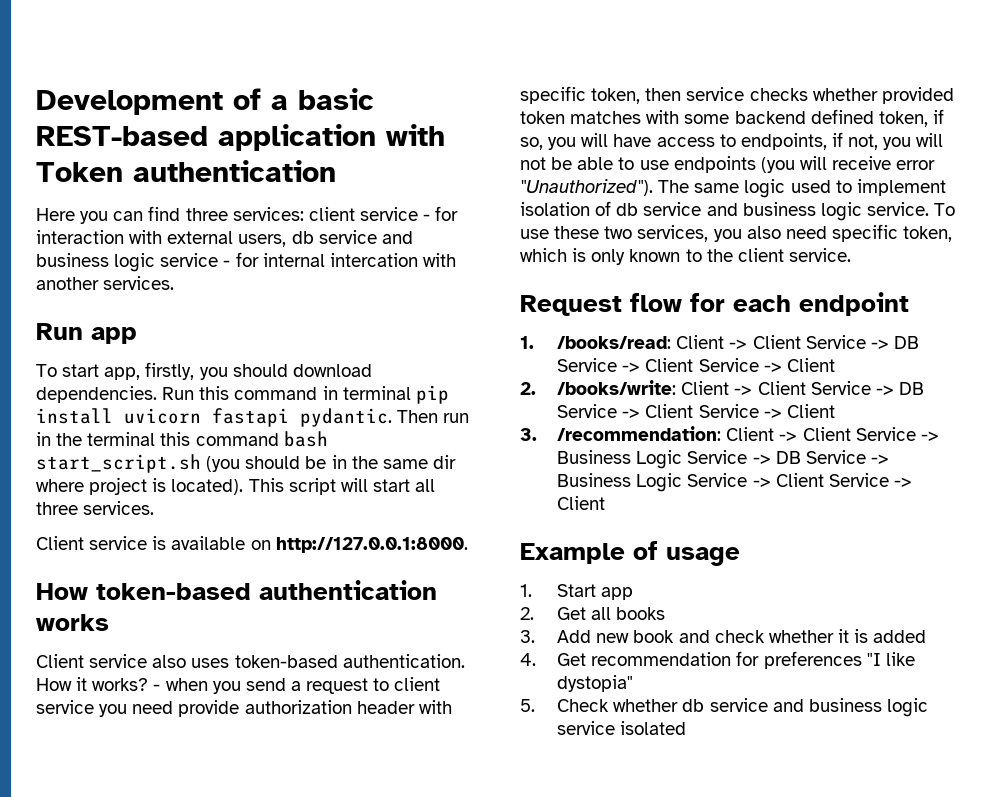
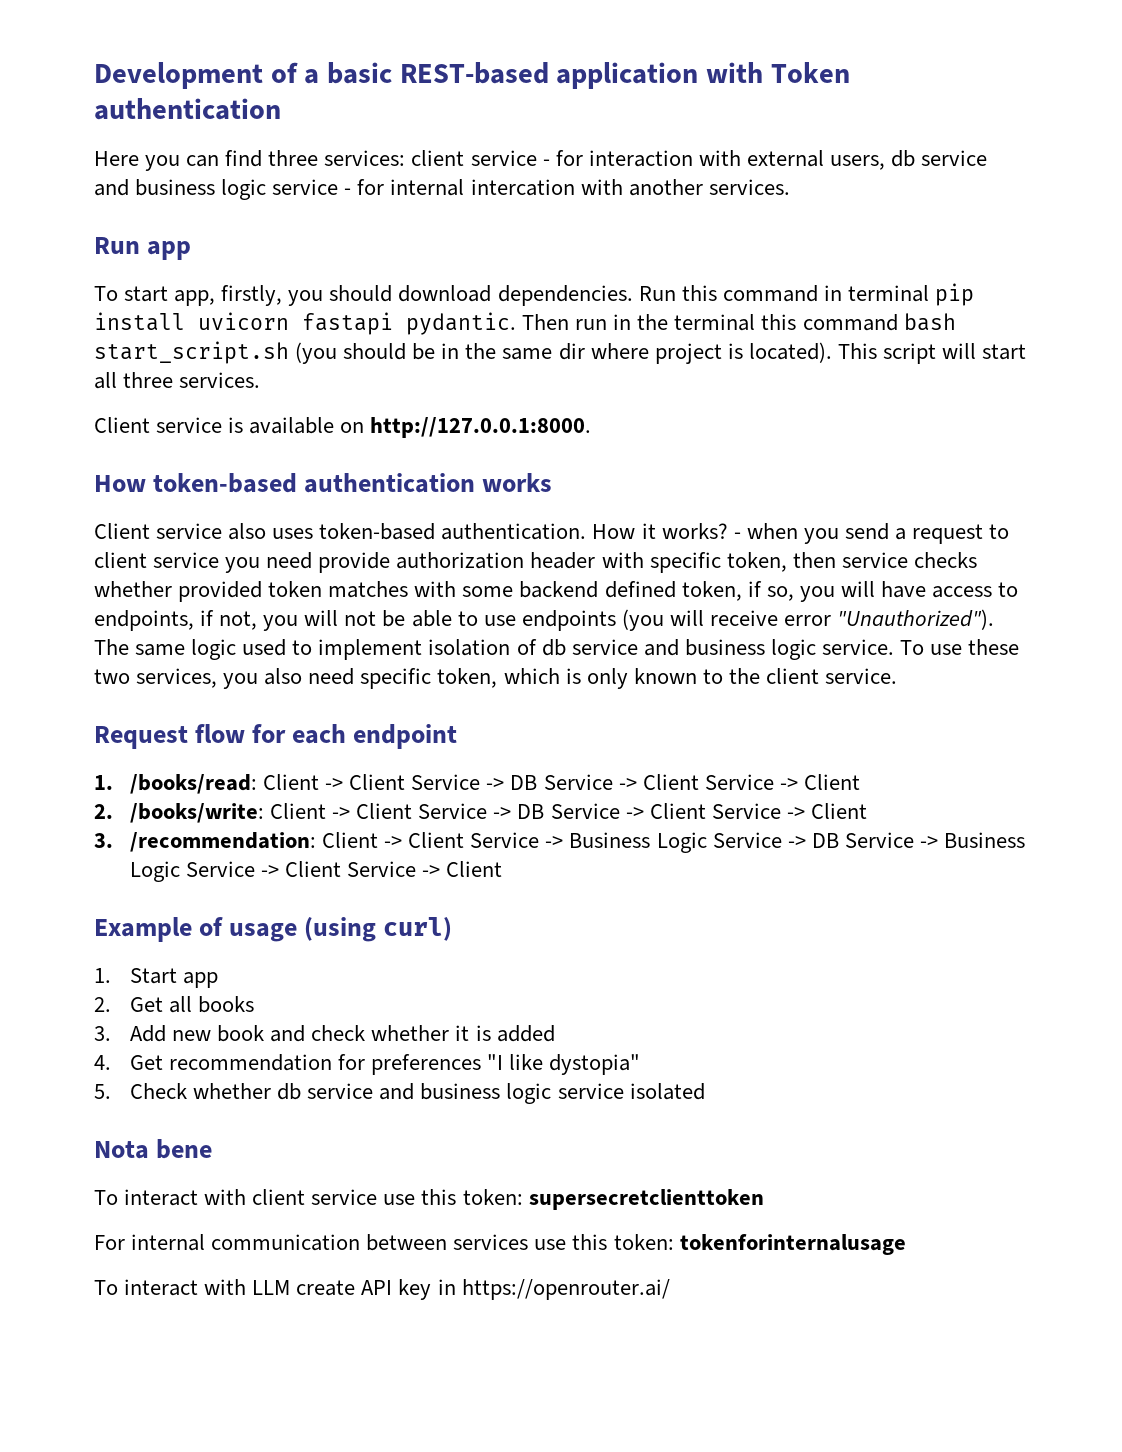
(740, 556) none -> [304,917,453,942] (using curl)
(687, 728) none -> [94,1139,213,1159] [94,1189,764,1210] [94,1234,906,1255] [94,1279,670,1300] // Nota bene // To interact with client service use this token: supersecretclienttoken // For internal communication between services use this token: tokenforinternalusage // To interact with LLM create API key in https://openrouter.ai/

